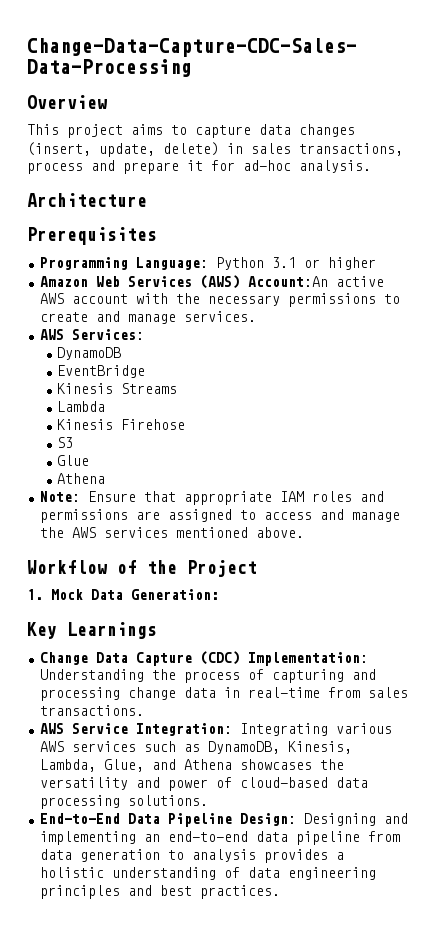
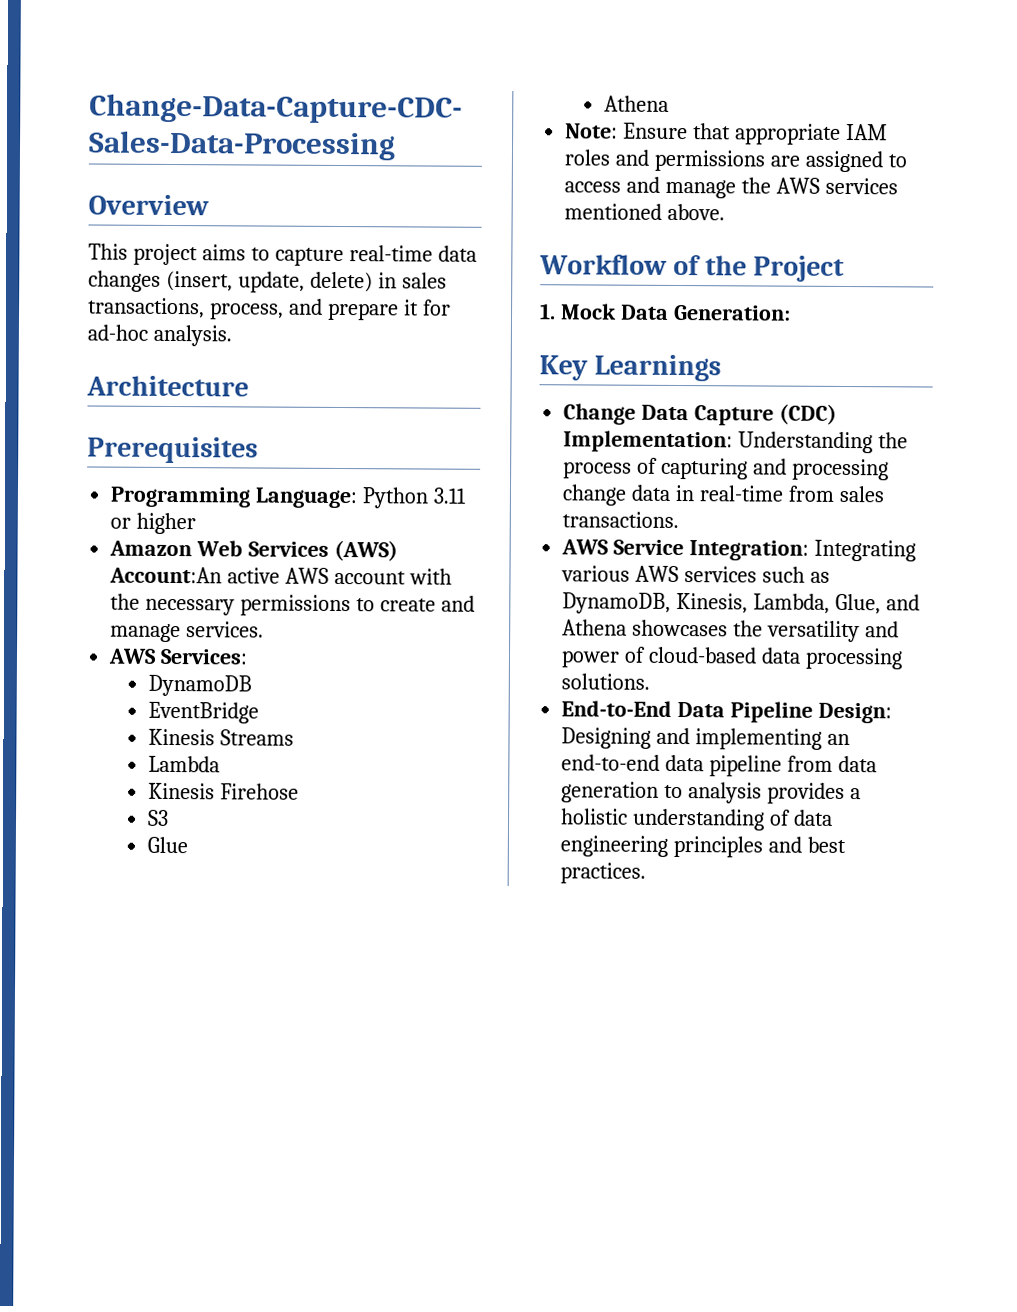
(251, 131) none -> [348,245,433,262] real-time
[27,162,83,174] process -> [208,302,284,320] process,
[271,257,296,268] 3.1 -> [433,487,467,504] 3.11

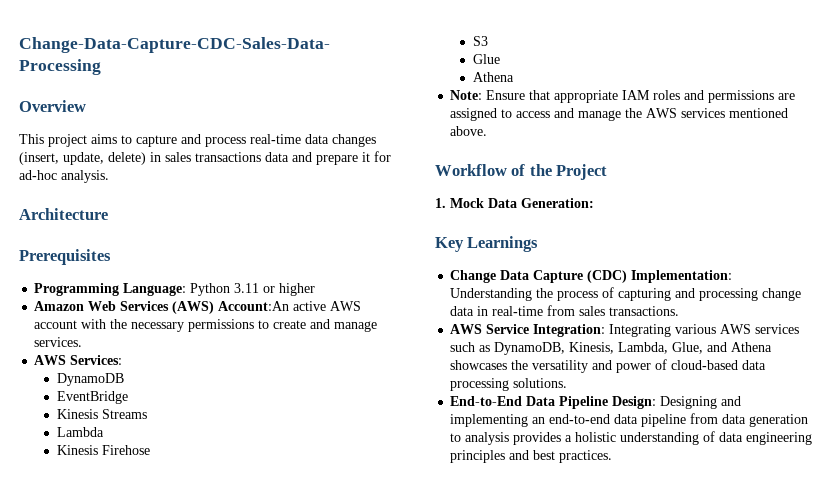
(344, 257) none -> [181,134,246,147] and process
[88,297,284,320] transactions, process, -> [195,152,289,162] transactions data

